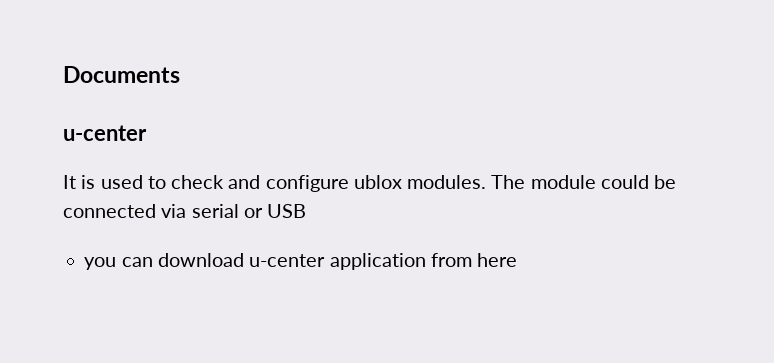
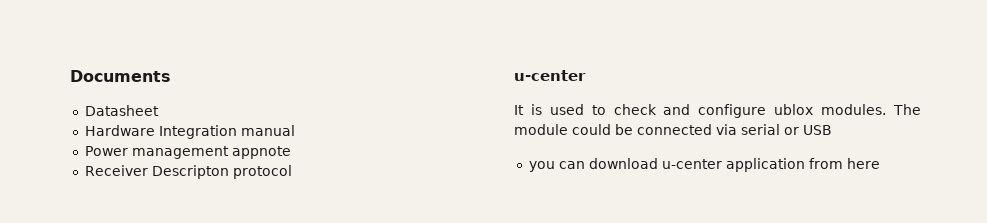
(180, 74) none -> [84,105,159,116] [84,125,295,139] [84,146,291,159] [84,165,292,179] // Datasheet // Hardware Integration manual // Power management appnote // Receiver Descripton protocol

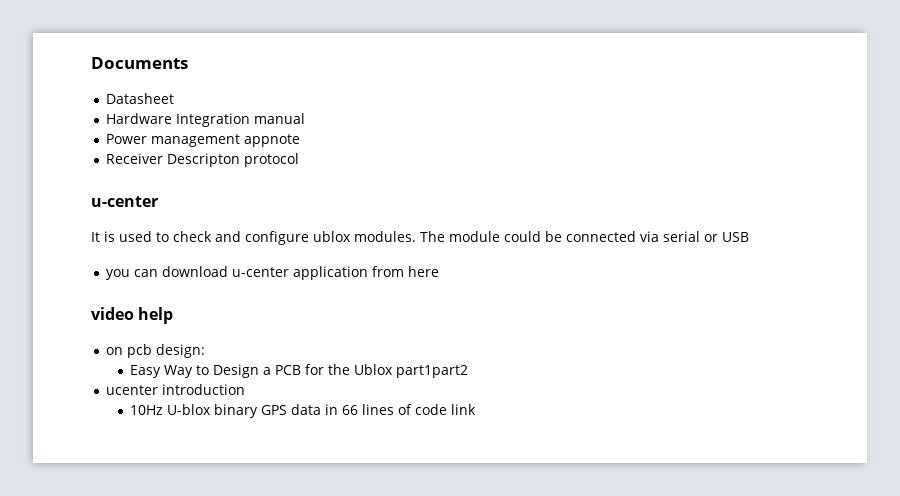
(880, 163) none -> [91,307,174,324] [105,344,205,358] [130,364,469,378] [105,384,245,395] [130,404,477,418] // video help // on pcb design: // Easy Way to Design a PCB for the Ublox part1part2 // ucenter introduction // 10Hz U-blox binary GPS data in 66 lines of code link

